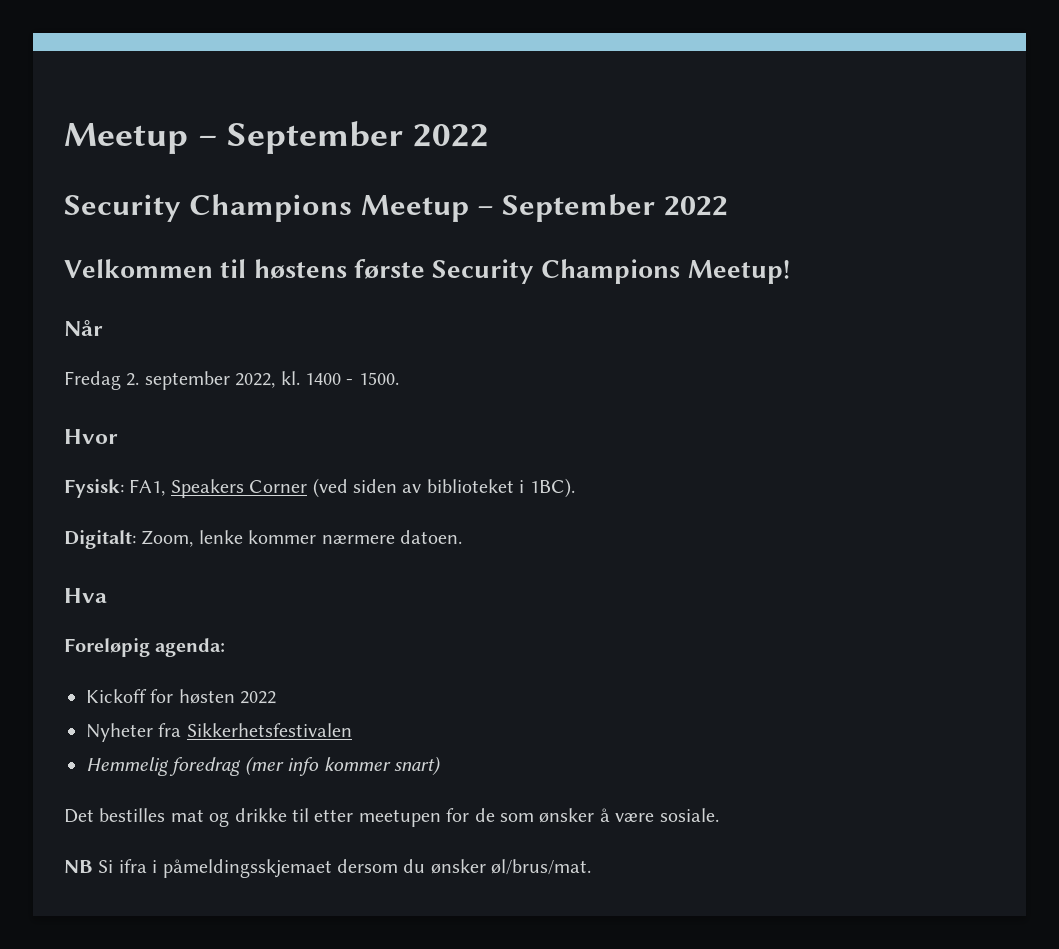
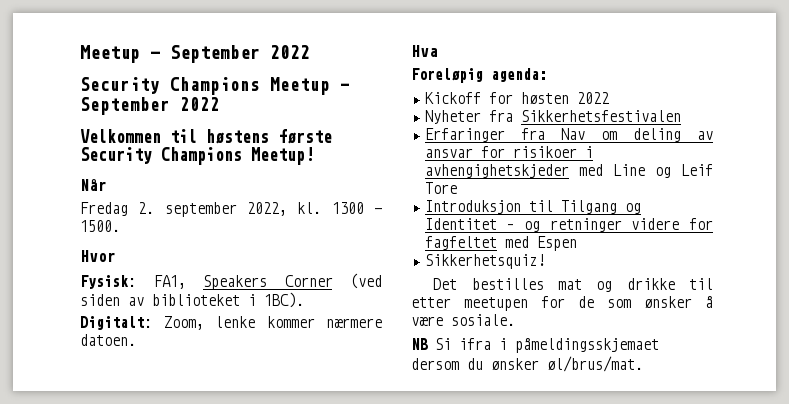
[305,373,341,385] 1400 -> [331,202,364,214] 1300
[86,756,441,776] Hemmelig foredrag (mer info kommer snart) -> [424,128,713,142] [424,146,593,158] [424,164,713,178] [424,182,457,194] [424,200,641,214] [424,218,713,232] [424,236,577,251] [424,254,545,269] Erfaringer fra Nav om deling av ansvar for risikoer i avhengighetskjeder med Line og Leif Tore // Introduksjon til Tilgang og Identitet – og retninger videre for fagfeltet med Espen // Sikkerhetsquiz!

